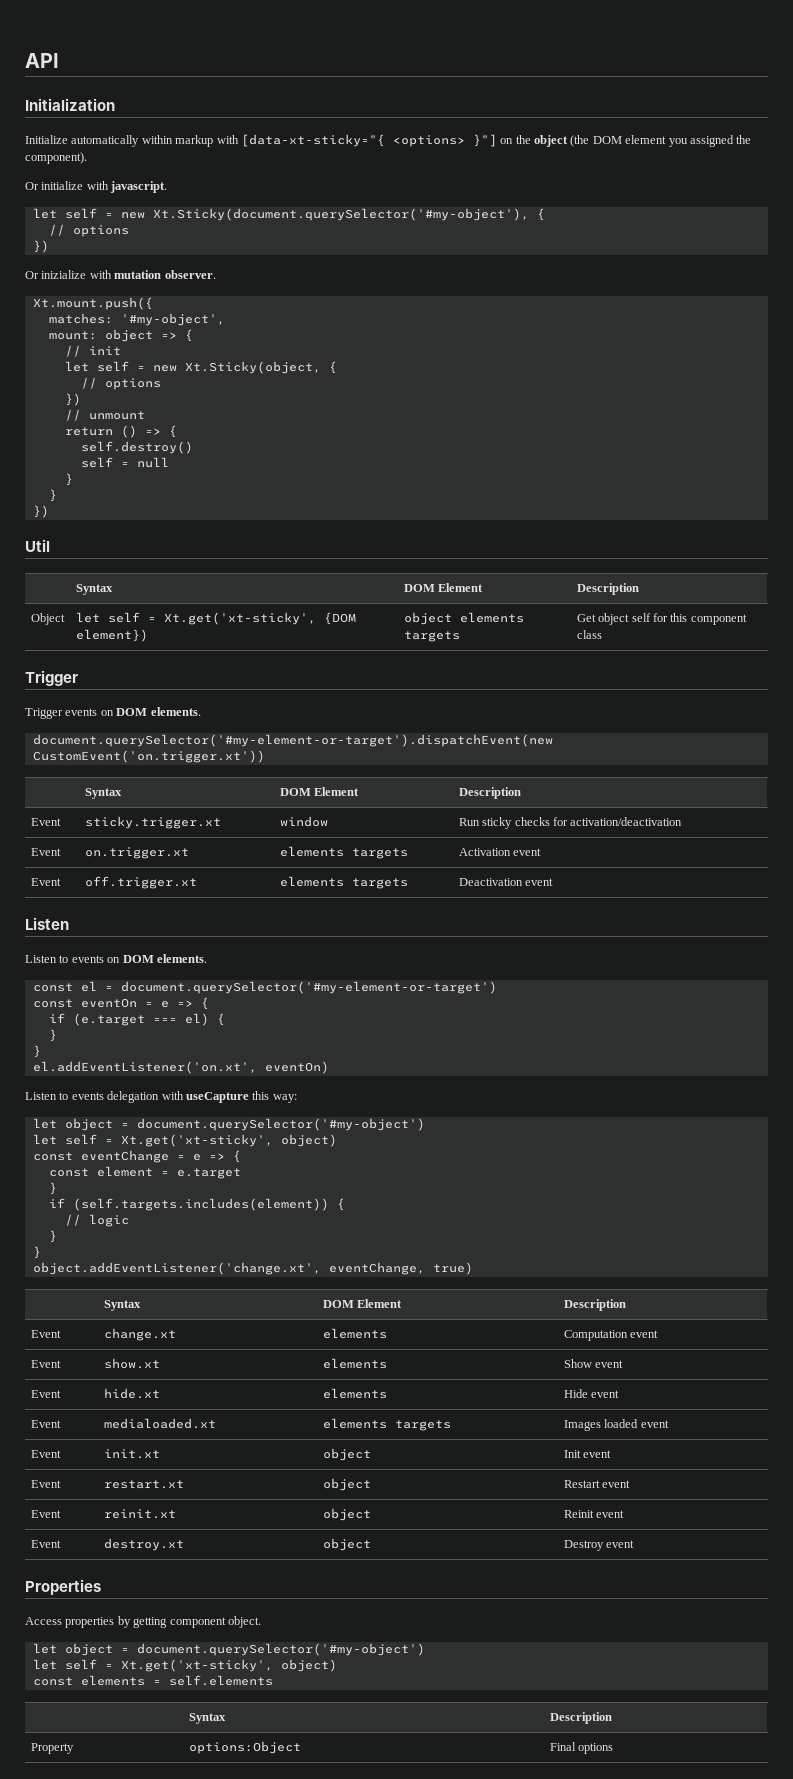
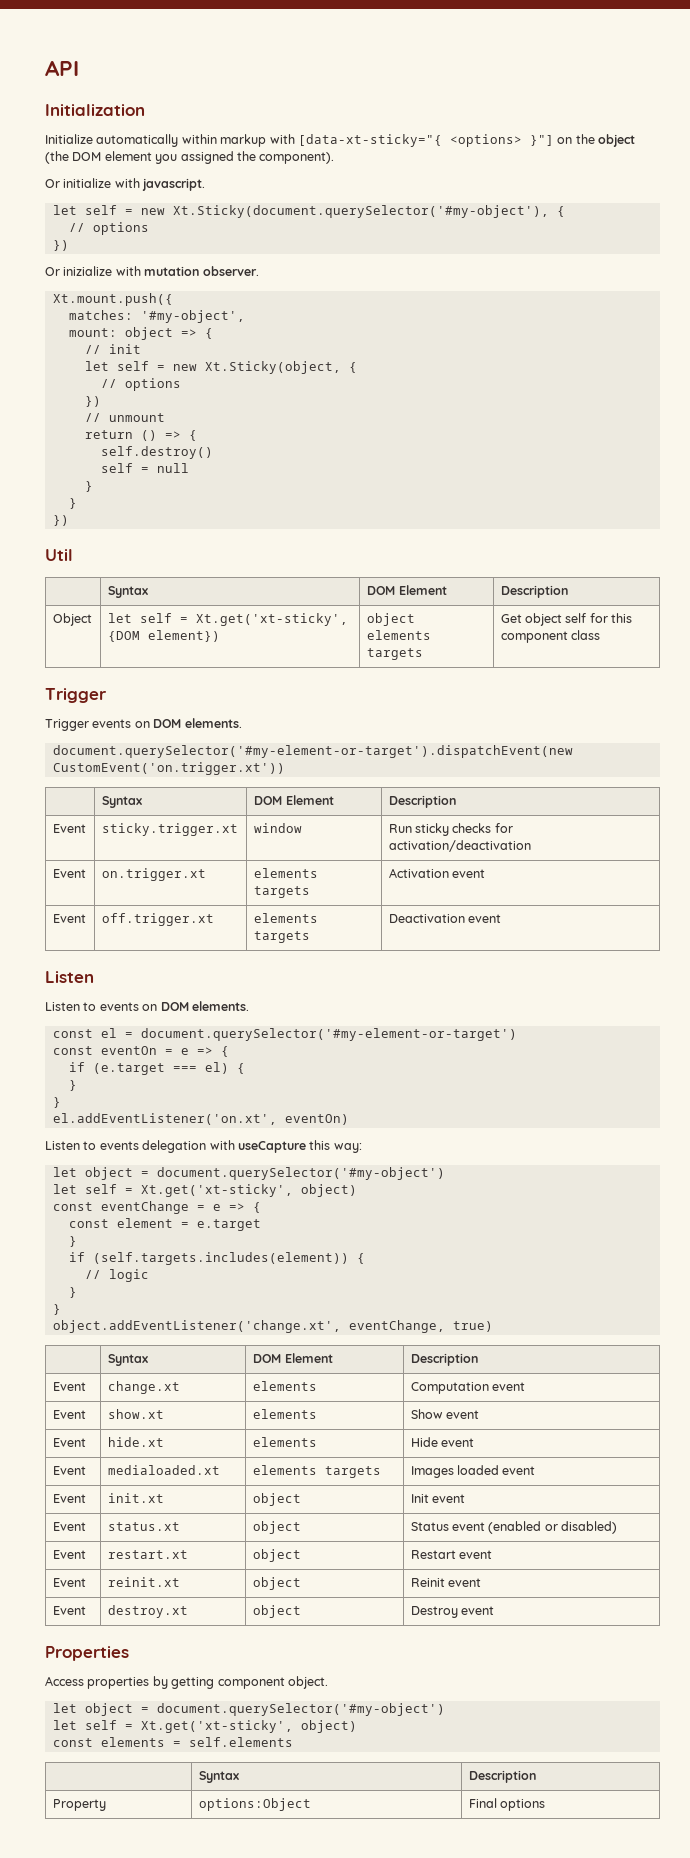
(612, 1454) none -> [52,1522,86,1531] [107,1522,180,1531] [252,1521,301,1534] [410,1521,618,1534] // Event | status.xt | object | Status event (enabled or disabled)

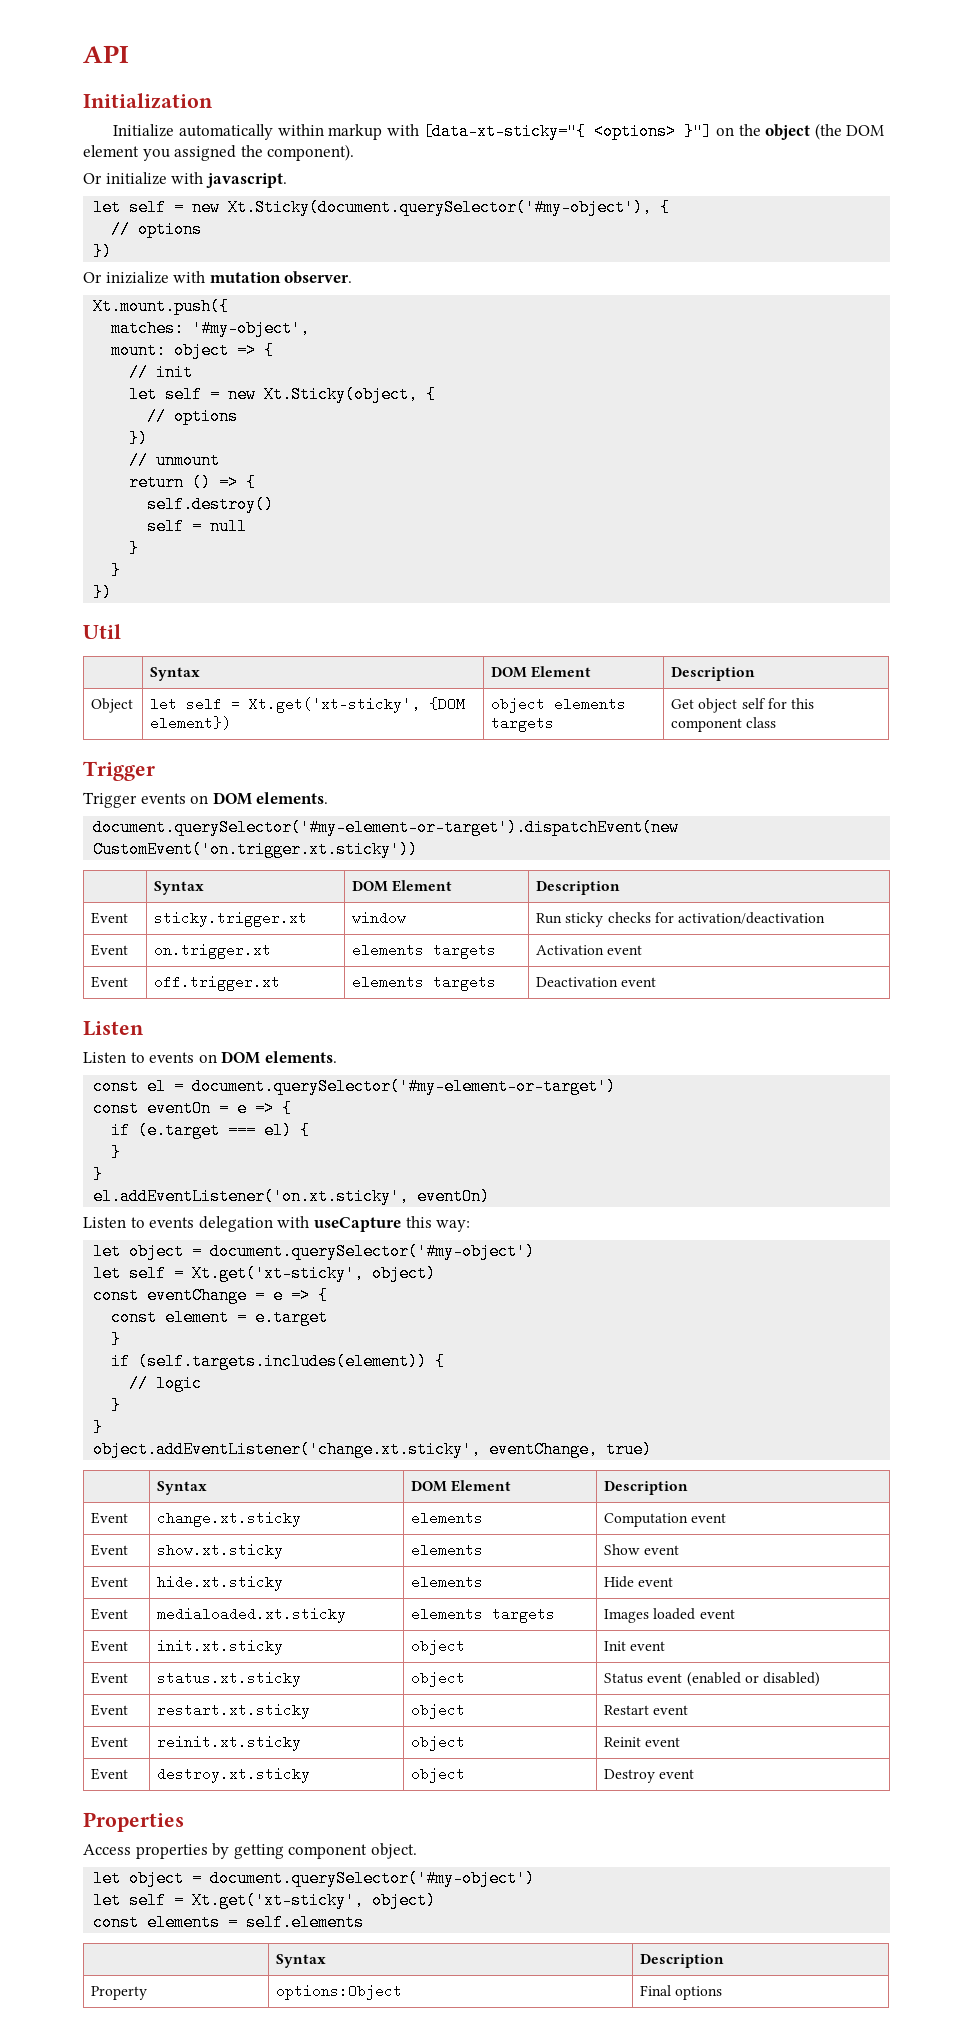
[52,762,285,775] CustomEvent('on.trigger.xt')) -> [93,841,419,858] CustomEvent('on.trigger.xt.sticky'))
[52,1113,277,1125] el.addEventListener('on.xt', -> [93,1188,410,1205] el.addEventListener('on.xt.sticky',
[52,1320,341,1333] object.addEventListener('change.xt', -> [93,1441,482,1458] object.addEventListener('change.xt.sticky',
[107,1381,180,1394] change.xt -> [157,1511,302,1527] change.xt.sticky
[107,1409,164,1419] show.xt -> [157,1543,284,1559] show.xt.sticky
[107,1437,164,1447] hide.xt -> [157,1575,284,1591] hide.xt.sticky
[107,1465,220,1475] medialoaded.xt -> [157,1607,347,1623] medialoaded.xt.sticky
[107,1493,164,1503] init.xt -> [157,1639,284,1655] init.xt.sticky
[107,1522,180,1531] status.xt -> [157,1671,302,1687] status.xt.sticky
[107,1550,188,1559] restart.xt -> [157,1703,311,1719] restart.xt.sticky
[107,1577,180,1587] reinit.xt -> [157,1735,302,1751] reinit.xt.sticky
[107,1605,188,1618] destroy.xt -> [157,1767,311,1783] destroy.xt.sticky

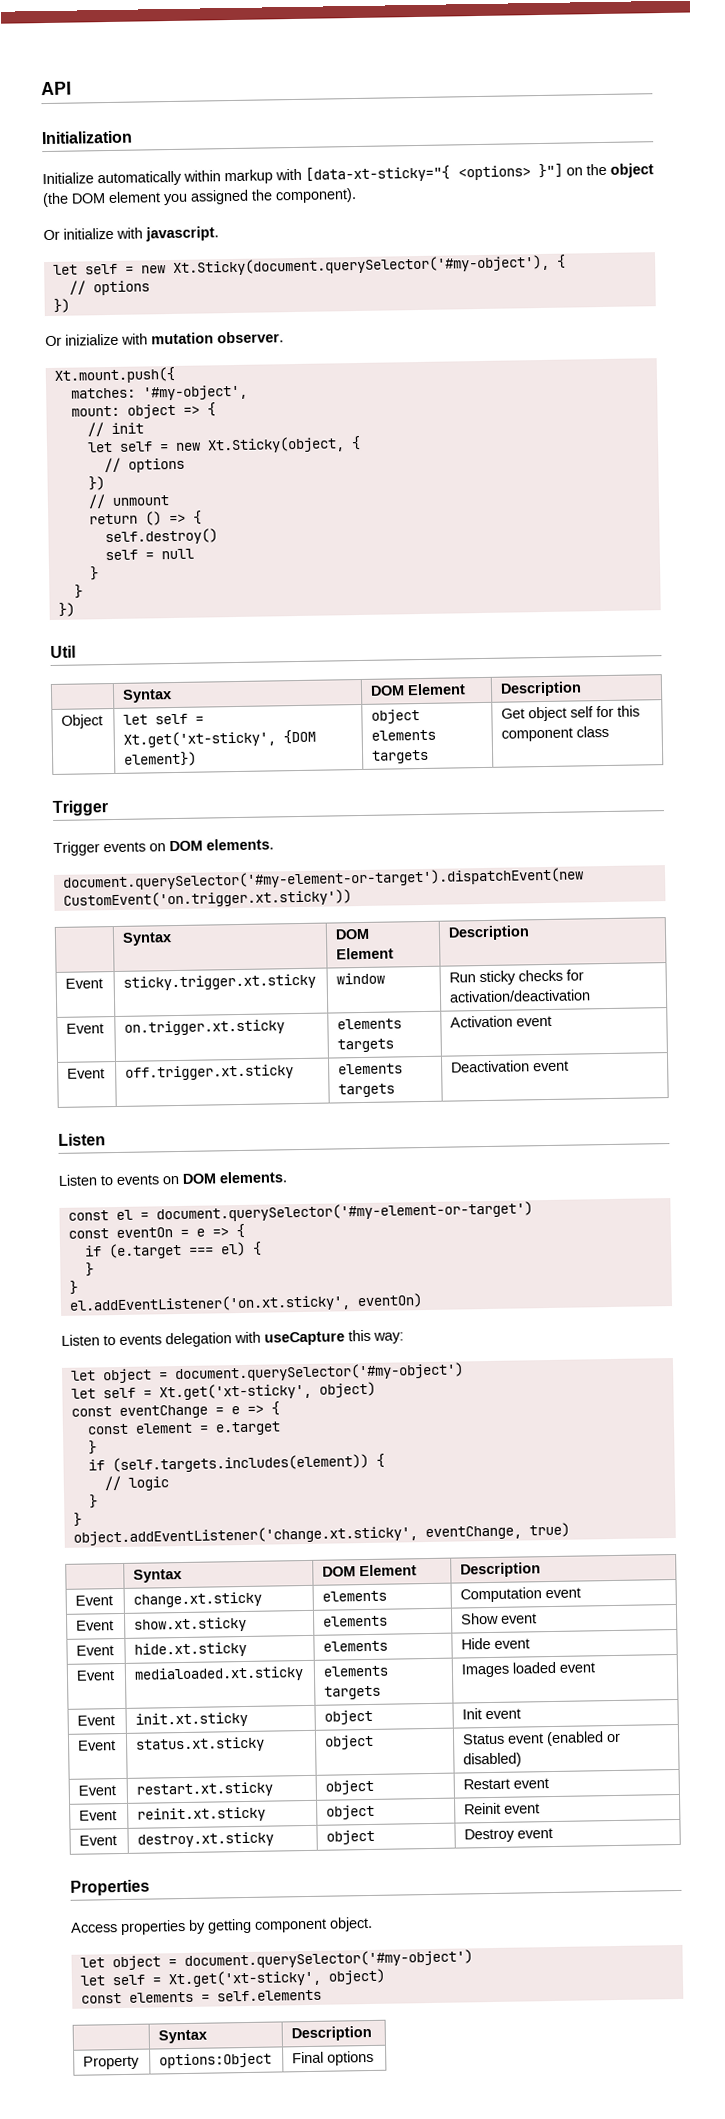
[154,911,308,927] sticky.trigger.xt -> [123,973,317,991] sticky.trigger.xt.sticky
[154,943,272,959] on.trigger.xt -> [124,1019,286,1036] on.trigger.xt.sticky
[154,975,281,991] off.trigger.xt -> [125,1064,295,1081] off.trigger.xt.sticky

